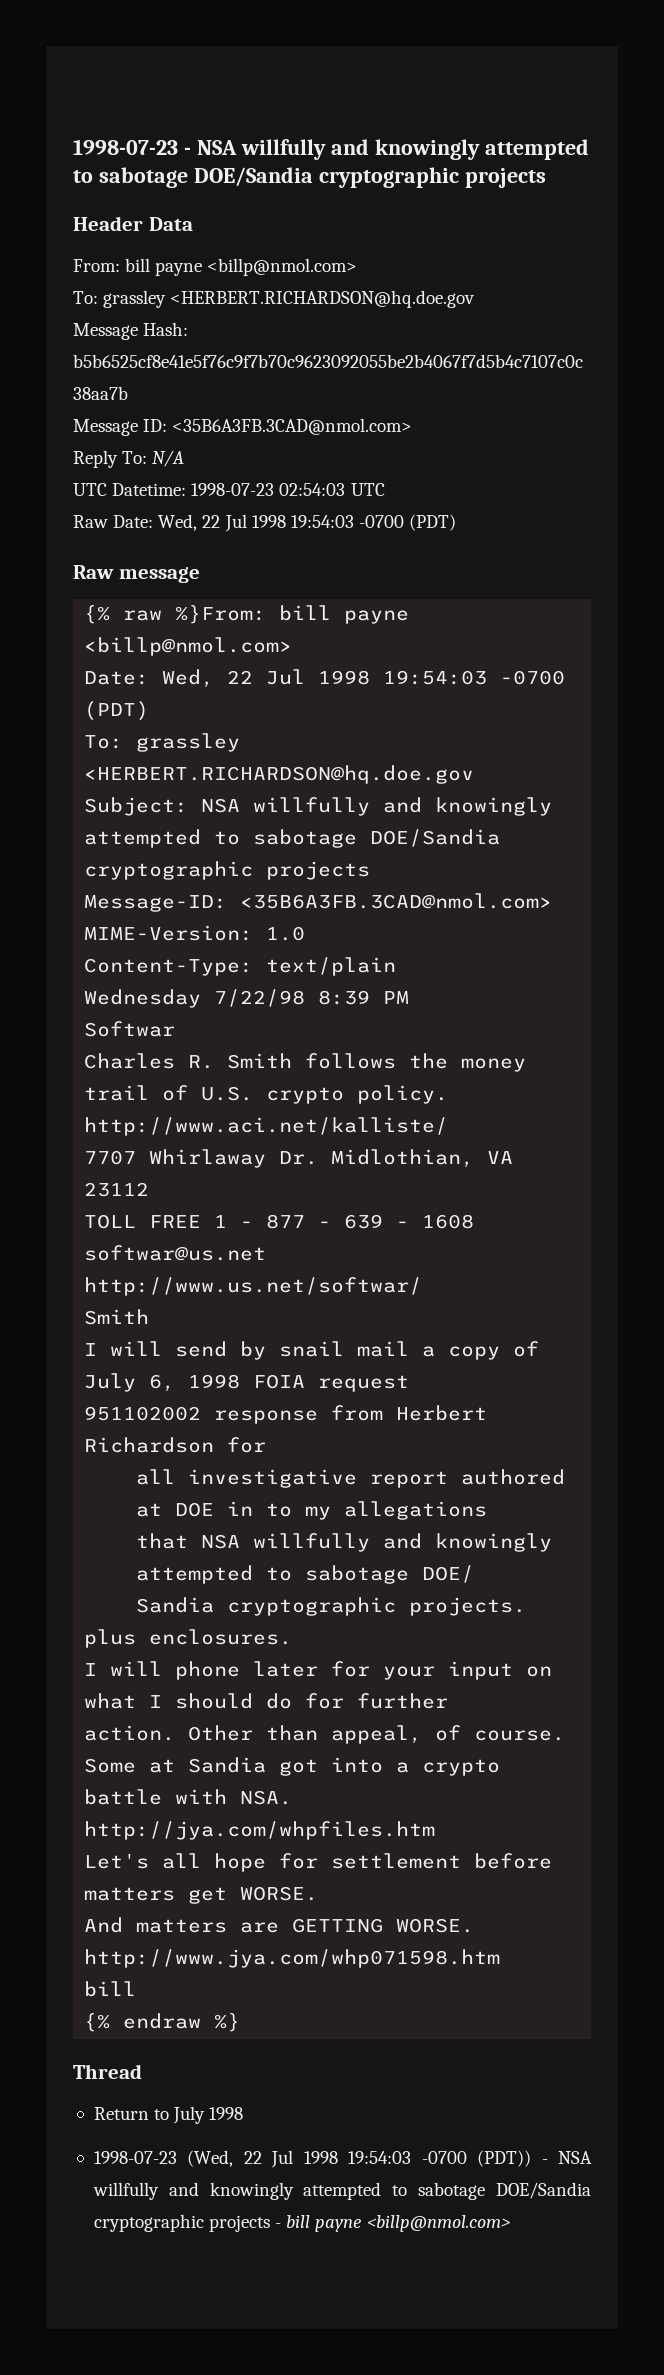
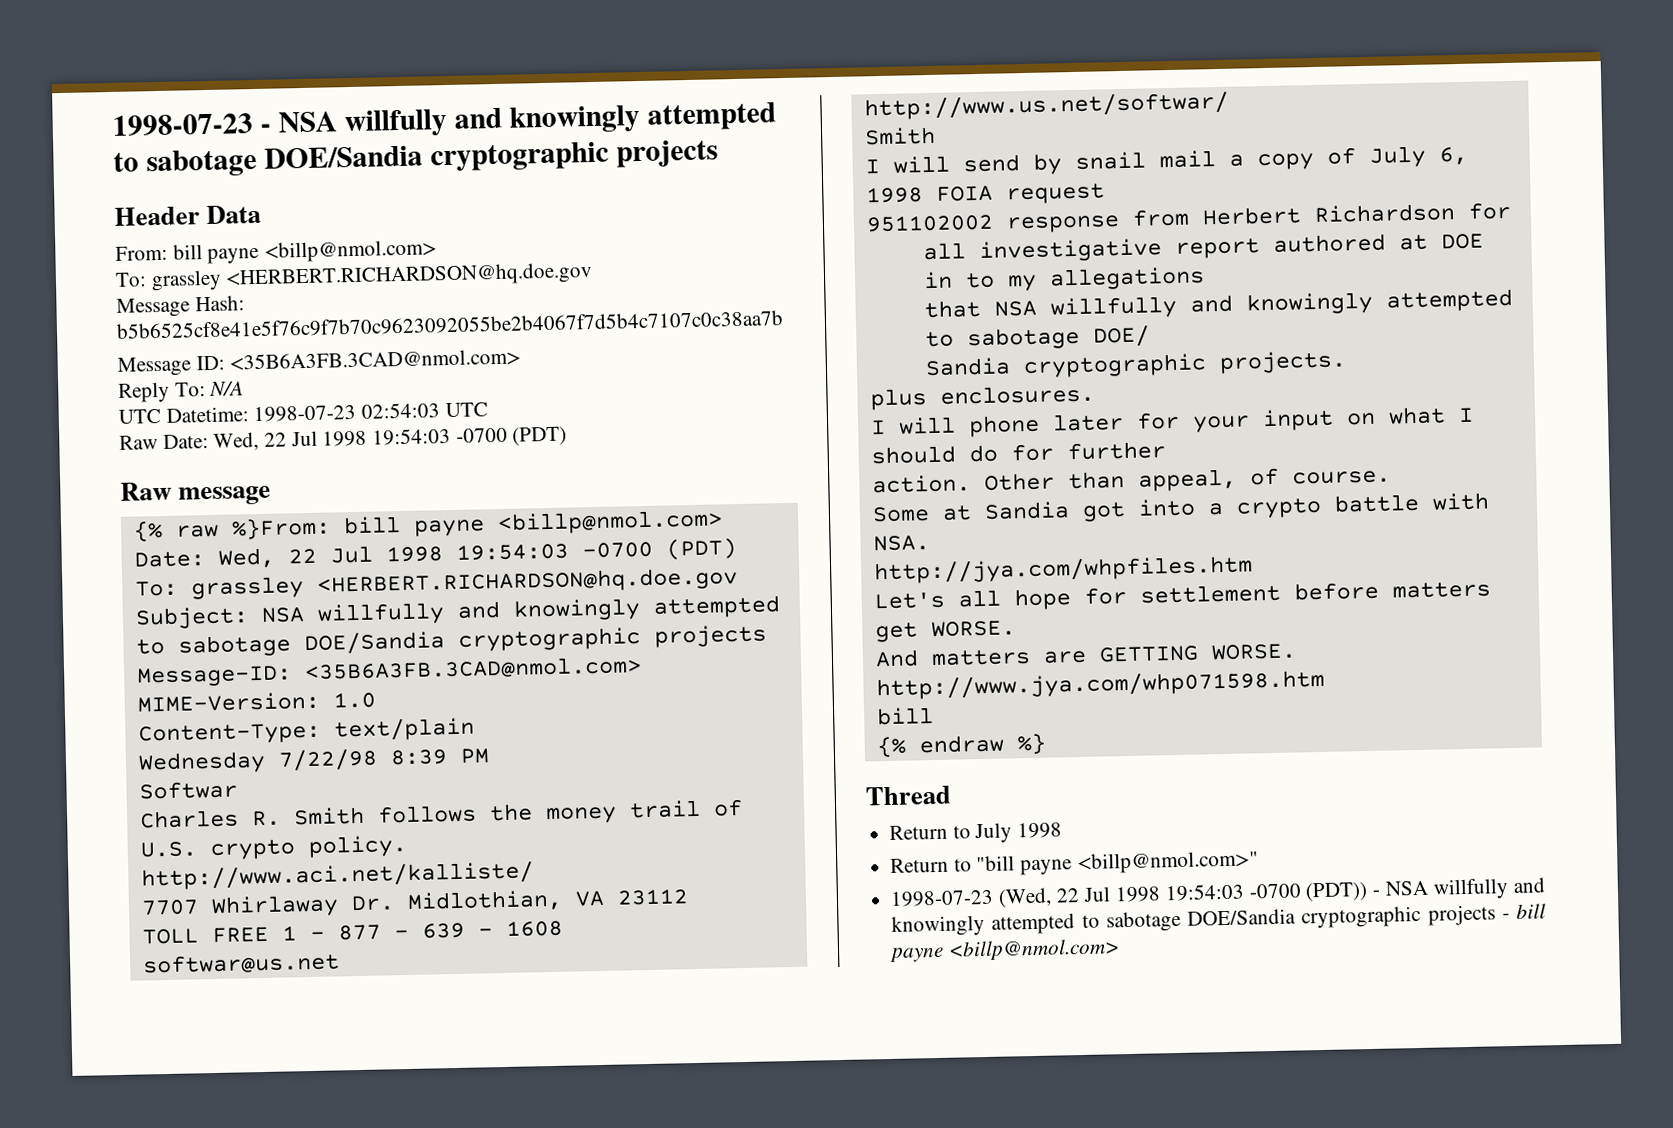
(244, 2113) none -> [890,850,1259,876] // Return to "bill payne <billp@nmol.com>"

